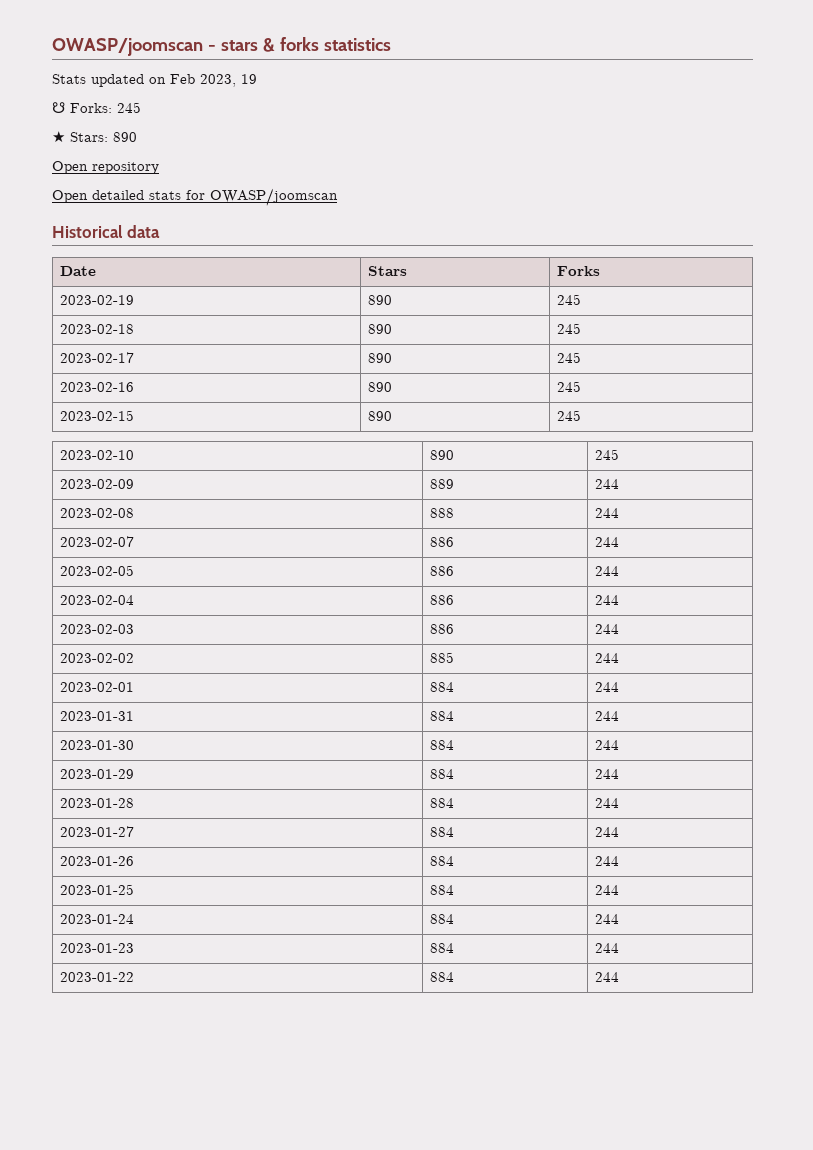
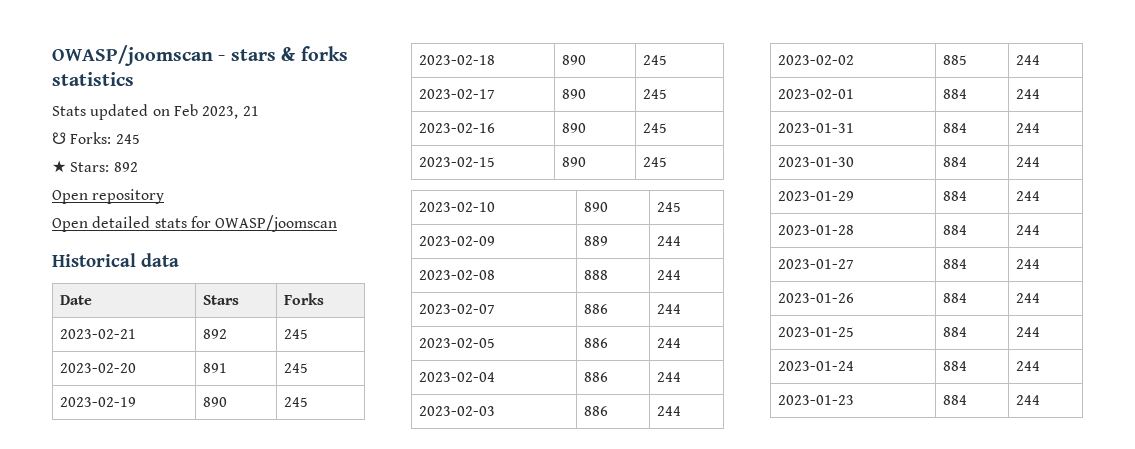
[241,74,257,84] 19 -> [242,106,259,116] 21
[113,132,137,142] 890 -> [113,162,138,172] 892
(600, 271) none -> [59,329,136,339] [202,329,227,339] [283,329,308,339] [59,363,136,373] [202,363,227,373] [283,363,308,373] // 2023-02-21 | 892 | 245 // 2023-02-20 | 891 | 245
[59,972,134,982] [429,972,454,982] [594,972,619,982] // 2023-01-22 | 884 | 244 -> (1040, 400) none

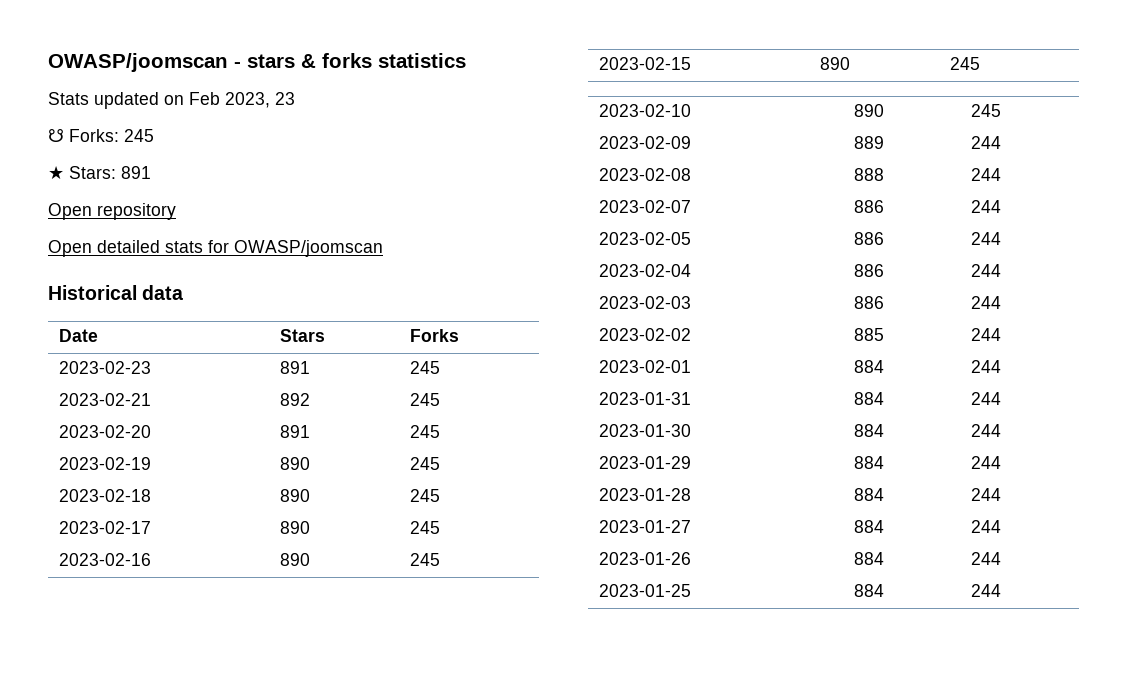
[242,106,259,116] 21 -> [275,92,295,105] 23
[113,162,138,172] 892 -> [121,166,151,179] 891
(324, 299) none -> [58,361,151,374] [279,361,310,374] [409,361,440,374] // 2023-02-23 | 891 | 245
[777,361,854,371] [942,361,967,371] [1015,361,1040,371] [777,395,854,405] [942,395,967,405] [1015,395,1040,405] // 2023-01-24 | 884 | 244 // 2023-01-23 | 884 | 244 -> (1001, 590) none

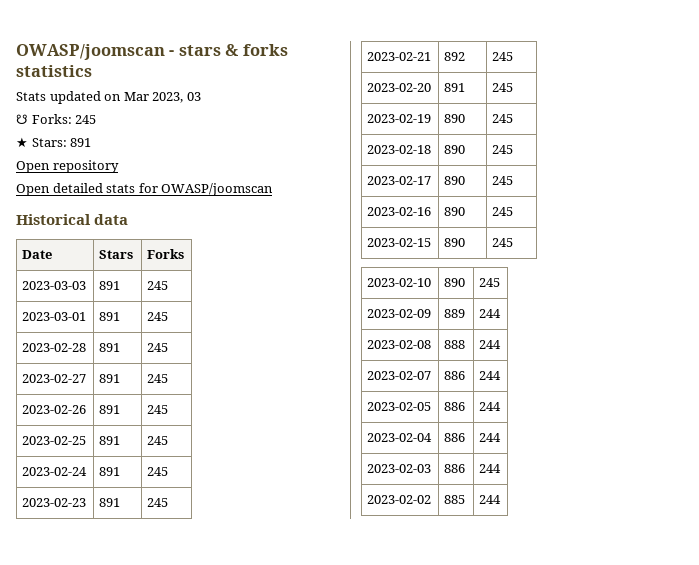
[189,92,295,108] Feb 2023, 23 -> [123,92,201,103] Mar 2023, 03
(459, 335) none -> [22,281,87,290] [99,281,121,290] [147,281,169,290] [22,312,87,321] [99,312,121,321] [147,312,169,321] [22,343,87,352] [99,343,121,352] [147,343,169,352] [22,374,87,383] [99,374,121,383] [147,374,169,383] [22,405,87,414] [99,405,121,414] [147,405,169,414] [22,436,87,445] [99,436,121,445] [147,436,169,445] [22,467,88,476] [99,467,121,476] [147,467,169,476] // 2023-03-03 | 891 | 245 // 2023-03-01 | 891 | 245 // 2023-02-28 | 891 | 245 // 2023-02-27 | 891 | 245 // 2023-02-26 | 891 | 245 // 2023-02-25 | 891 | 245 // 2023-02-24 | 891 | 245
[598,360,691,373] [853,360,884,373] [970,360,1001,373] [598,392,691,405] [853,392,884,405] [970,392,1001,405] [598,424,691,437] [853,424,884,437] [970,424,1001,437] [598,456,691,469] [853,456,884,469] [970,456,1001,469] [598,488,691,501] [853,488,884,501] [970,488,1001,501] [598,520,691,533] [853,520,884,533] [970,520,1001,533] [598,552,691,565] [853,552,884,565] [970,552,1001,565] [598,584,691,597] [853,584,884,597] [970,584,1001,597] // 2023-02-01 | 884 | 244 // 2023-01-31 | 884 | 244 // 2023-01-30 | 884 | 244 // 2023-01-29 | 884 | 244 // 2023-01-28 | 884 | 244 // 2023-01-27 | 884 | 244 // 2023-01-26 | 884 | 244 // 2023-01-25 | 884 | 244 -> (502, 499) none

